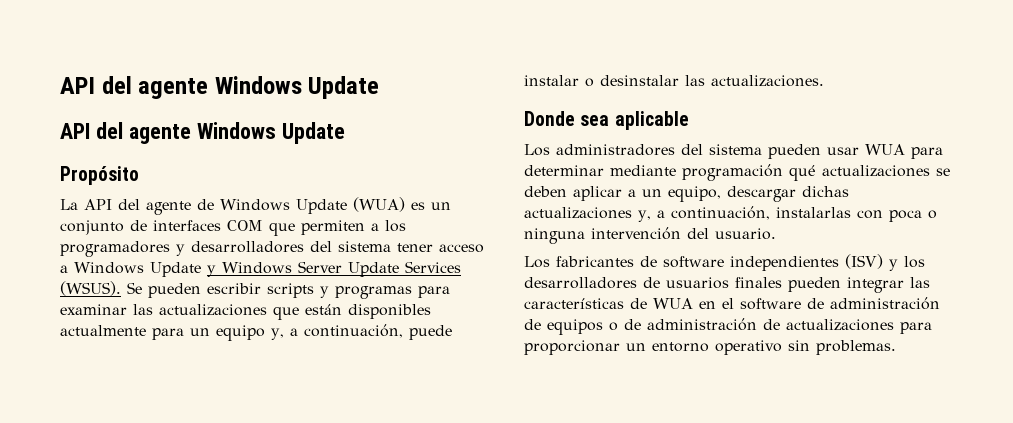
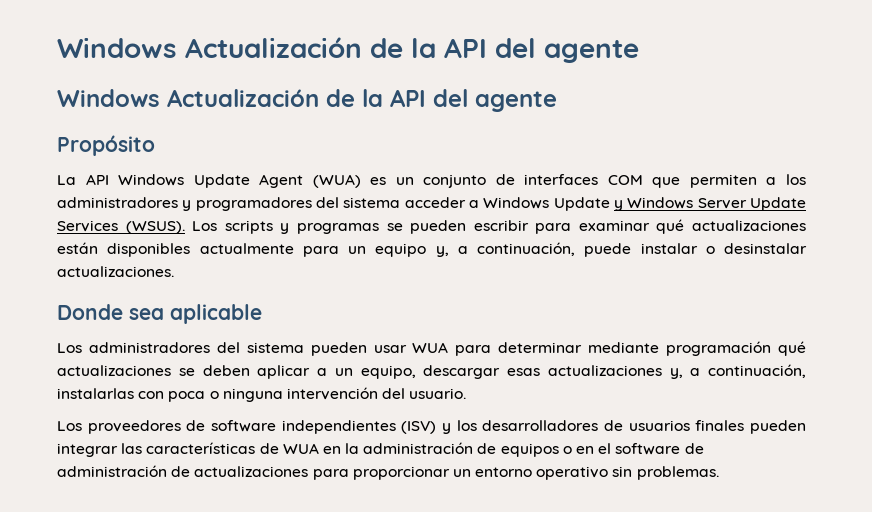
[60,76,380,99] [60,122,345,144] API del agente Windows Update // API del agente Windows Update -> [57,37,639,63] [57,89,557,112] Windows Actualización de la API del agente // Windows Actualización de la API del agente
[118,199,347,215] del agente de Windows Update -> [118,174,304,188] Windows Update Agent
[60,241,484,257] programadores y desarrolladores del sistema tener acceso -> [57,197,466,211] administradores y programadores del sistema acceder
[127,282,450,299] [60,304,299,320] Se pueden escribir scripts y programas para examinar las actualizaciones que -> [192,219,807,234] Los scripts y programas se pueden escribir para examinar qué actualizaciones
[685,75,705,86] las -> (807, 248) none
[802,186,849,197] dichas -> [507,368,540,376] esas
[556,256,634,267] fabricantes -> [87,420,181,434] proveedores
[722,298,824,310] el software de -> [345,443,360,454] la
(618, 326) none -> [576,443,681,455] en el software

